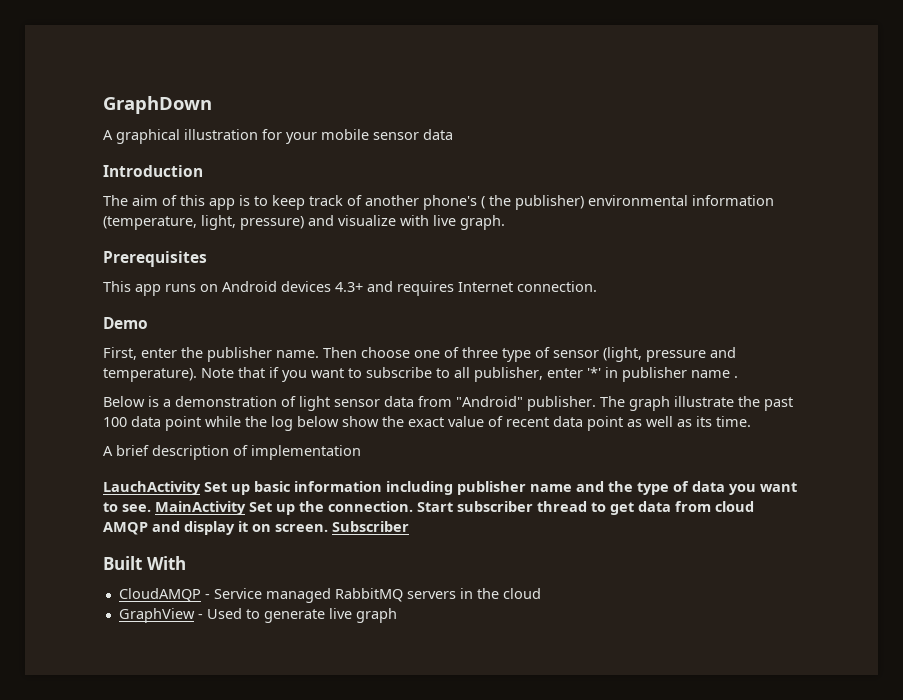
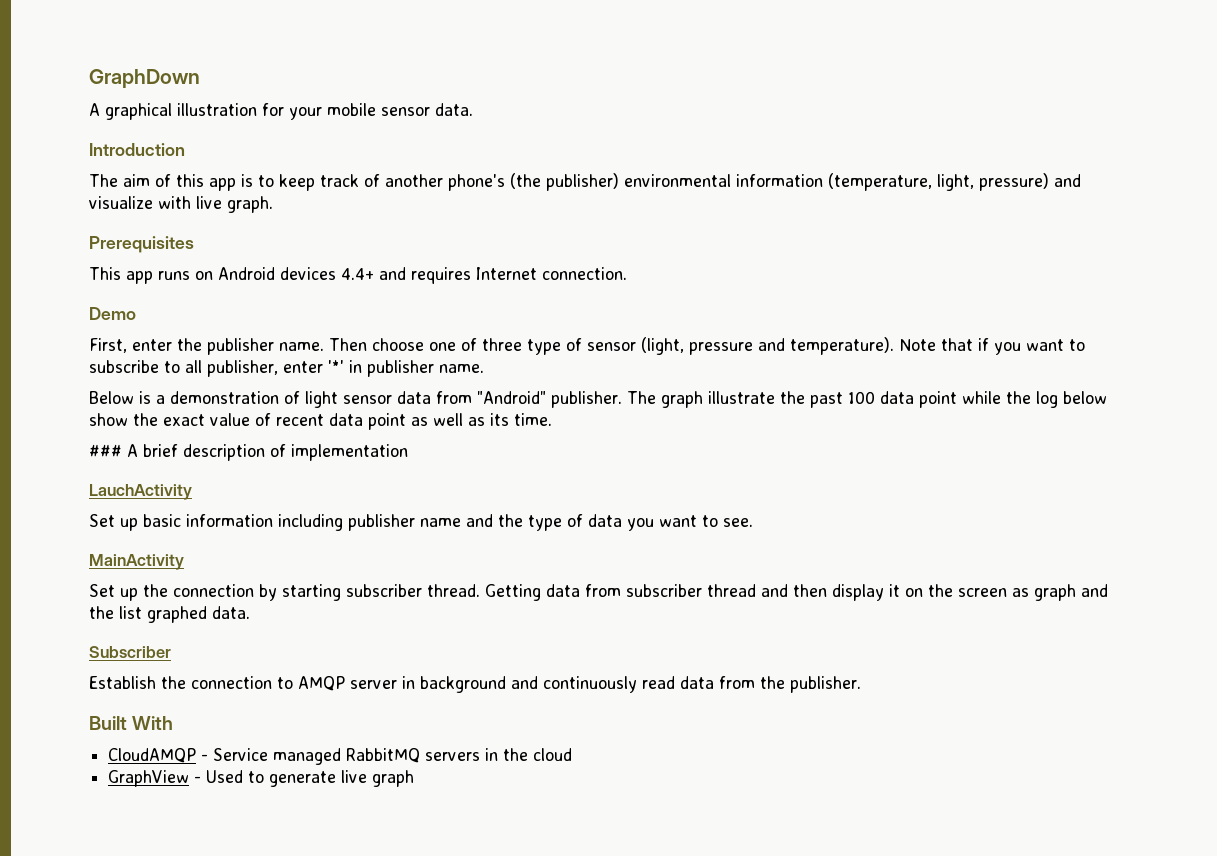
[423,129,453,140] data -> [435,103,473,116] data.
[481,195,511,209] ( the -> [510,173,541,189] (the
[335,282,363,292] 4.3+ -> [341,268,374,280] 4.4+
[691,370,738,378] name . -> [439,364,484,373] name.
(751, 421) none -> [89,444,122,457] ###
(201, 488) none -> (192, 492) //
(151, 508) none -> (753, 522) //
(246, 508) none -> (184, 562) //
[328,501,754,515] [103,521,409,535] connection. Start subscriber thread to get data from cloud AMQP and display it on screen. Subscriber -> [173,584,1108,601] [89,606,250,623] [89,646,171,658] [89,676,861,693] connection by starting subscriber thread. Getting data from subscriber thread and then display it on the screen as graph and the list graphed data. // Subscriber // Establish the connection to AMQP server in background and continuously read data from the publisher.

